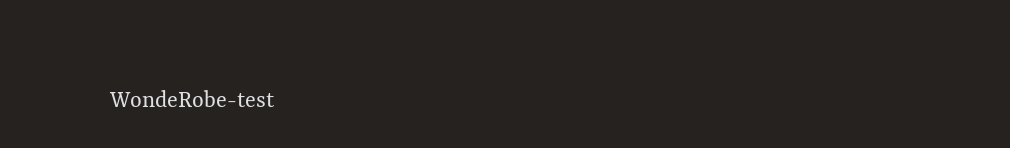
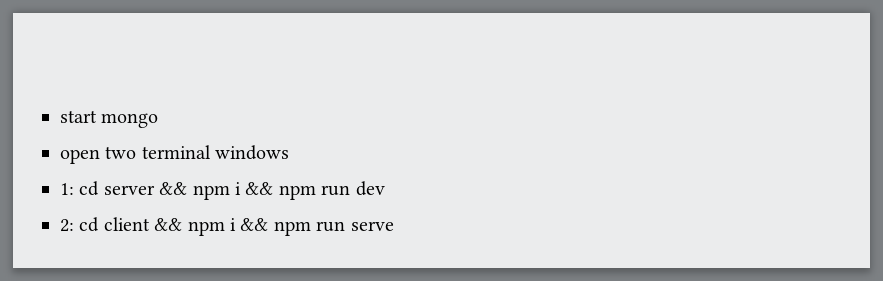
[109,90,275,107] WondeRobe-test -> [60,110,159,128] [60,145,290,164] [60,181,385,200] [60,217,394,236] start mongo // open two terminal windows // 1: cd server && npm i && npm run dev // 2: cd client && npm i && npm run serve

